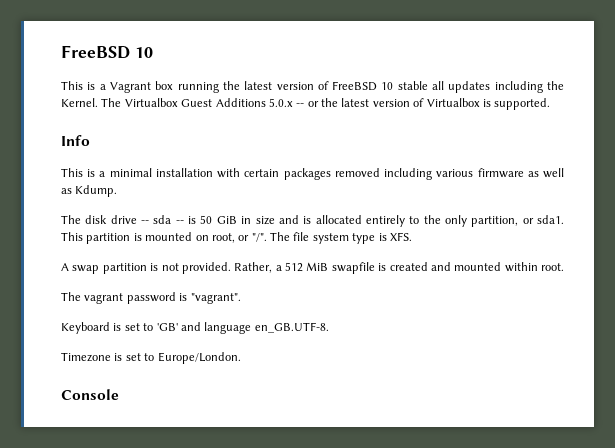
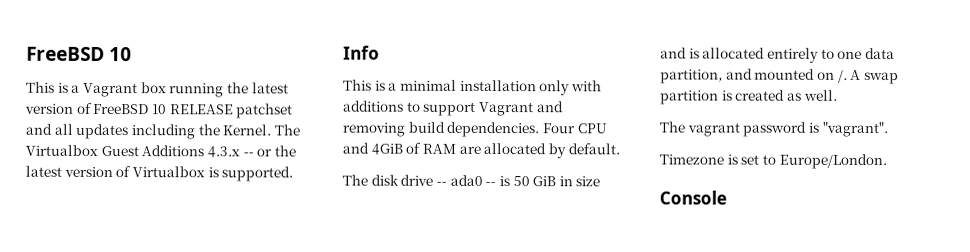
[397,81,428,90] stable -> [169,103,294,119] [25,123,53,135] RELEASE patchset and
[268,98,293,107] 5.0.x -> [206,146,240,158] 4.3.x
[217,168,564,180] [61,185,118,197] with certain packages removed including various firmware as well as Kdump. -> [539,80,602,96] [343,100,564,117] [342,121,608,138] [342,142,620,159] only with additions to support Vagrant and removing build dependencies. Four CPU and 4GiB of RAM are allocated by default.
[153,215,172,224] sda -> [449,174,483,186] ada0
[423,215,565,227] [61,232,412,244] [61,262,564,274] the only partition, or sda1. This partition is mounted on root, or "/". The file system type is XFS. // A swap partition is not provided. Rather, a 512 MiB swapfile is created and mounted within root. -> [837,47,895,60] [660,68,899,85] [660,89,838,105] one data partition, and mounted on /. A swap partition is created as well.
[61,322,329,334] // Keyboard is set to 'GB' and language en_GB.UTF-8. -> (889, 129) none

